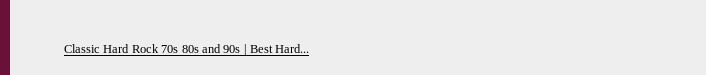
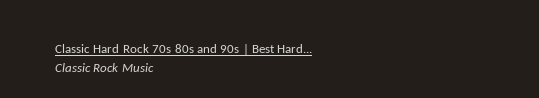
(310, 48) none -> [55,63,154,72] // Classic Rock Music

